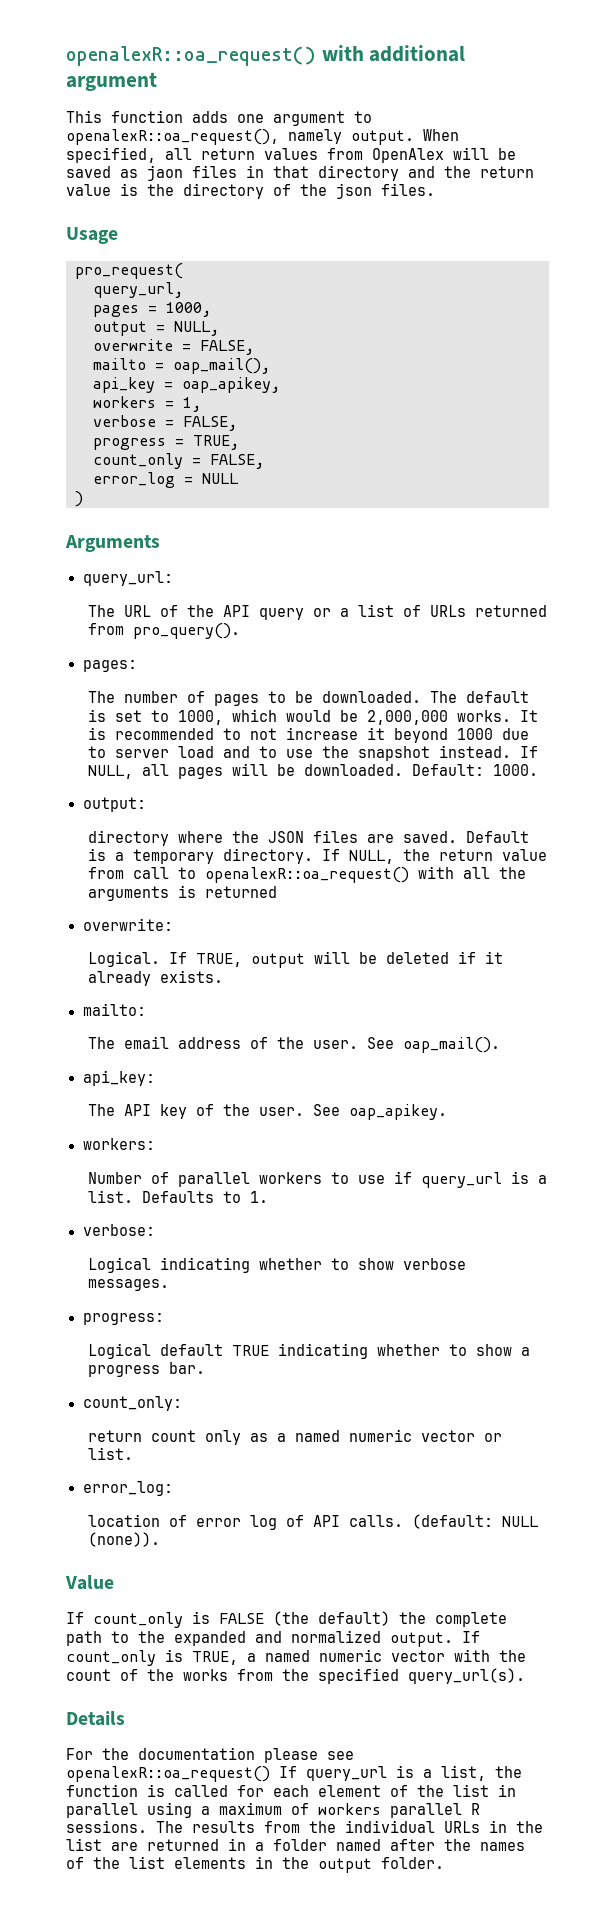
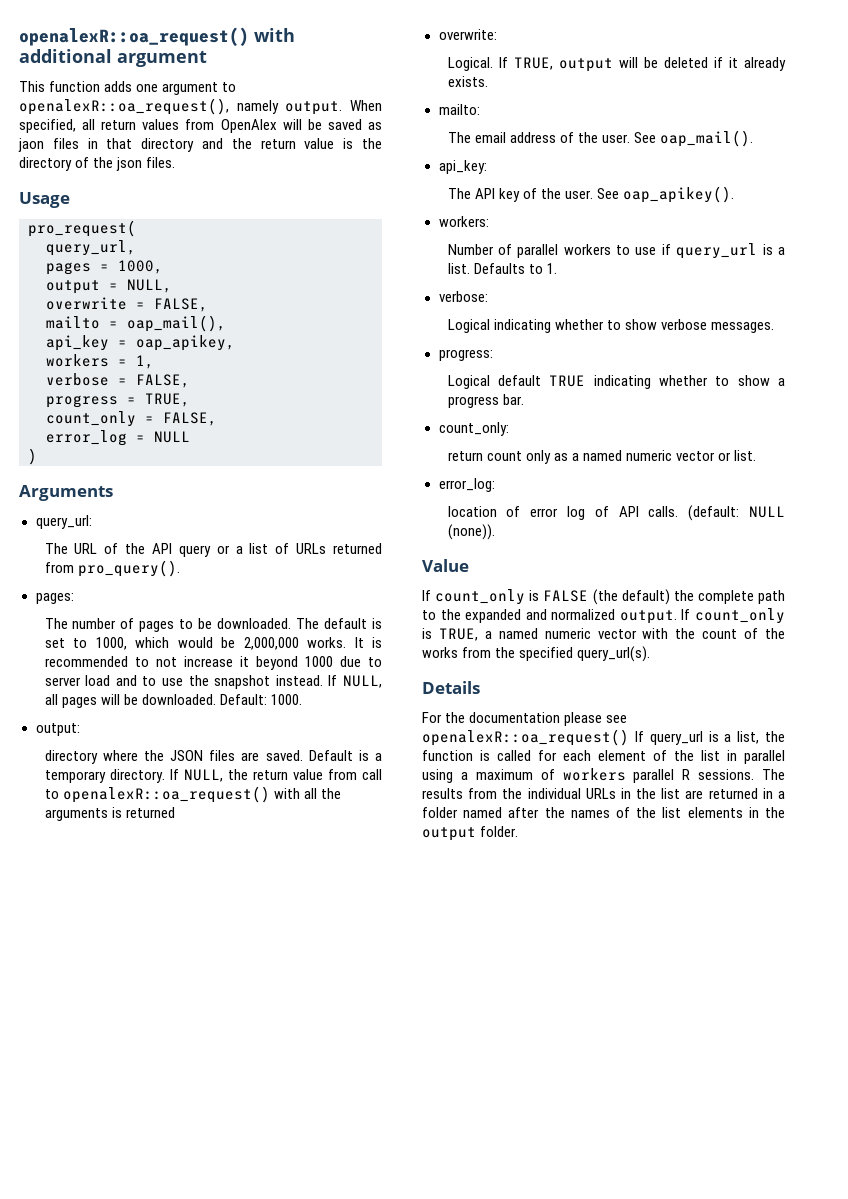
[348,1104,447,1120] oap_apikey. -> [622,186,734,203] oap_apikey().

